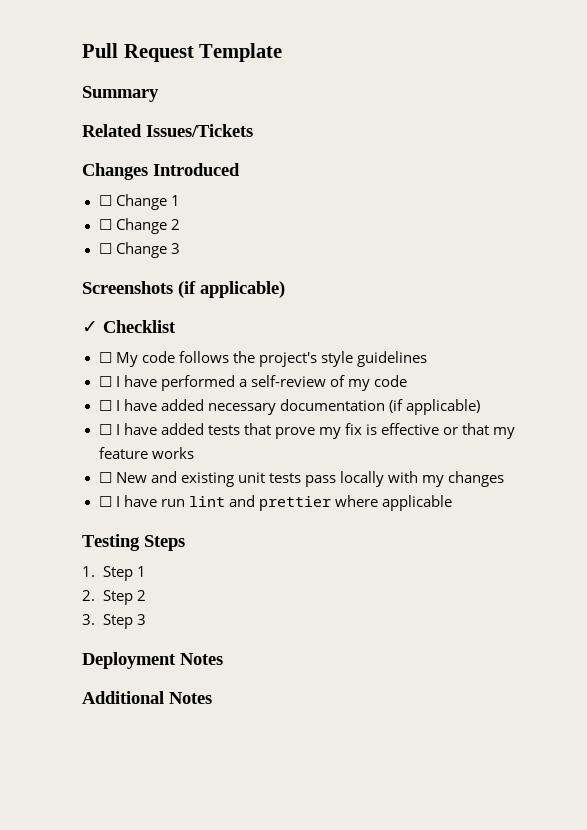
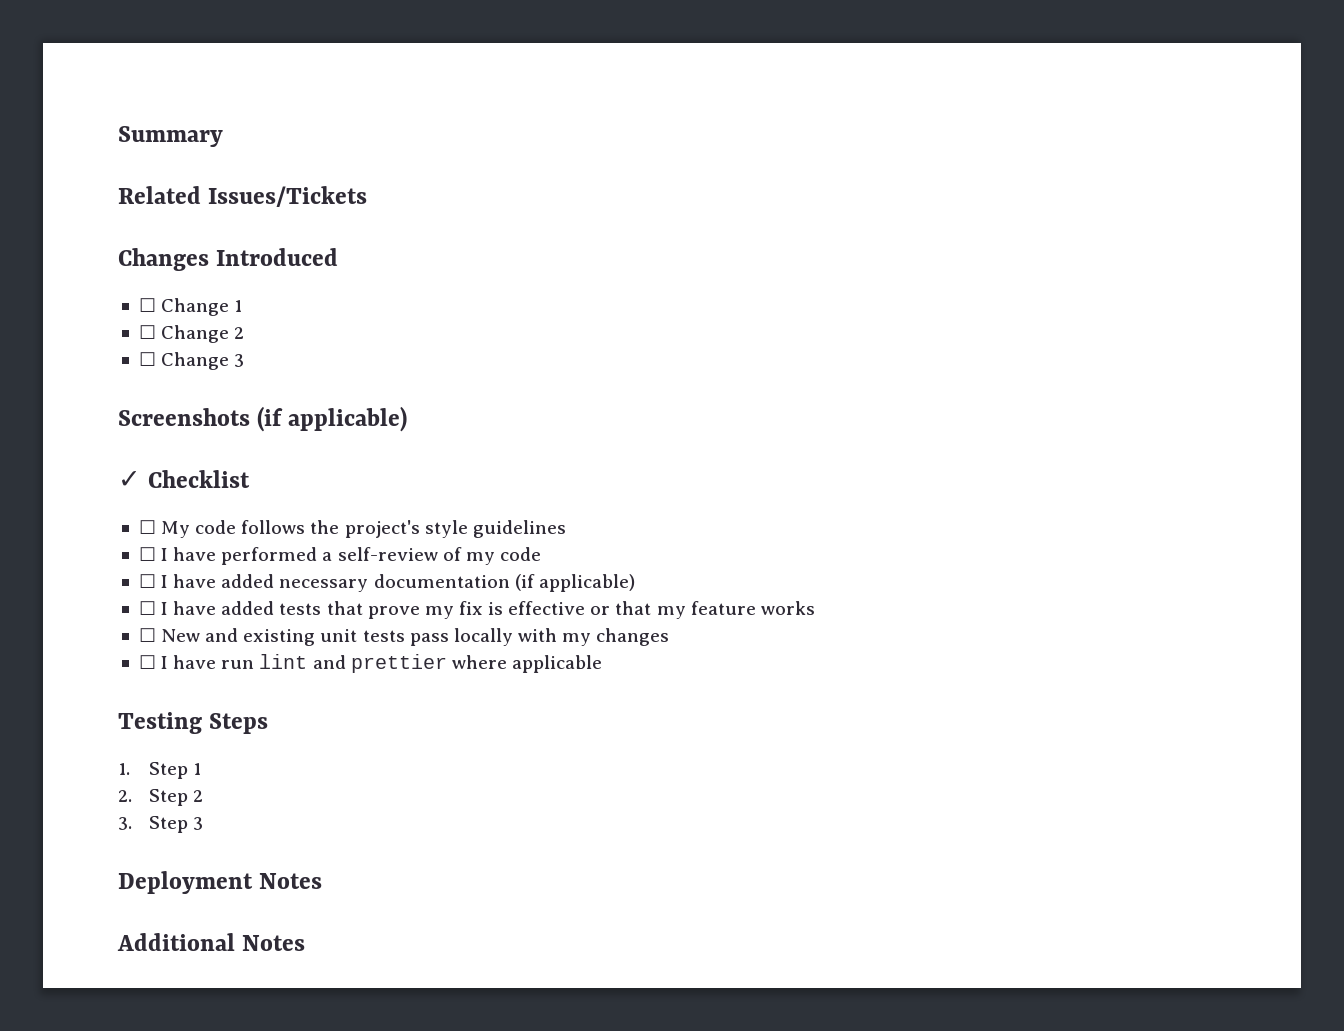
[82,43,283,62] Pull Request Template // -> (118, 136) none

